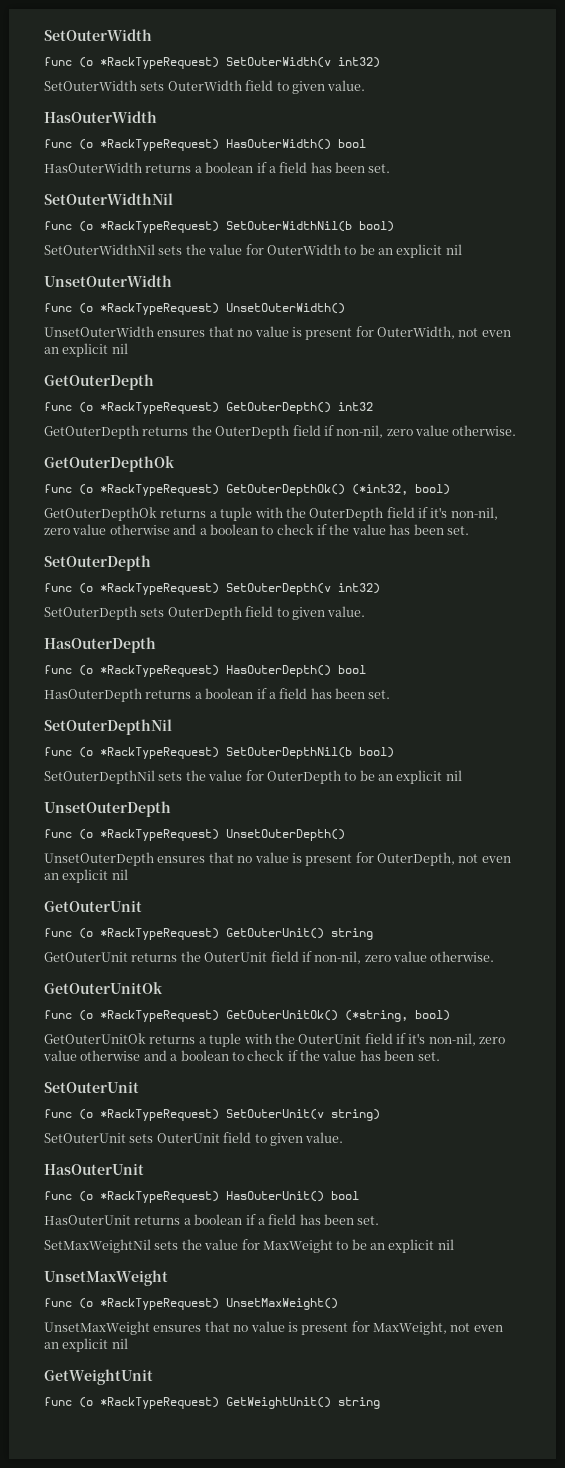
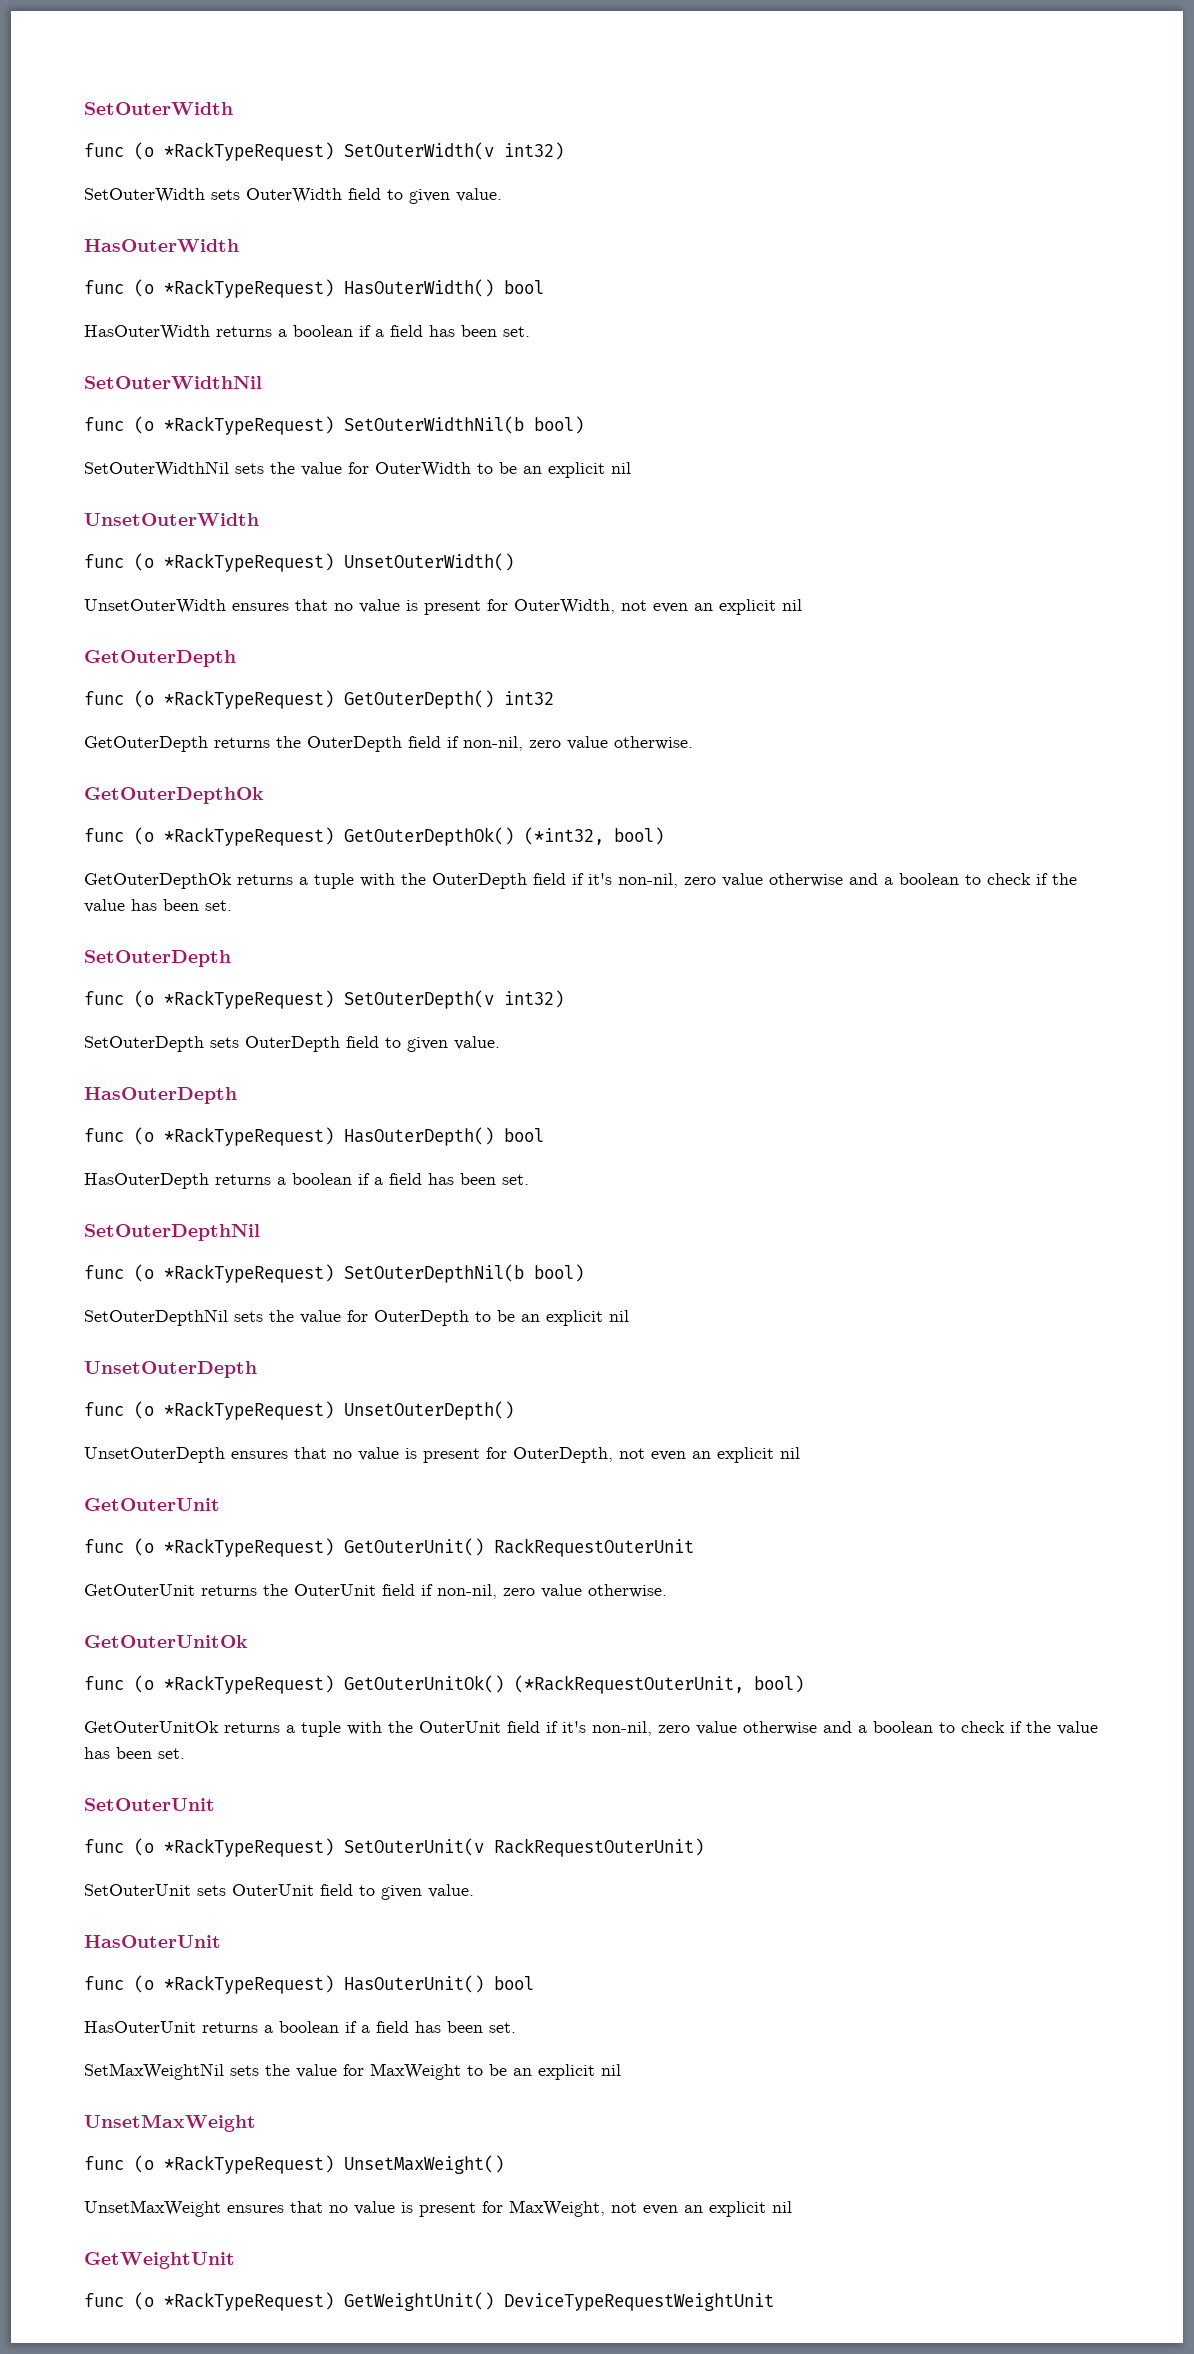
[331,928,373,940] string -> [494,1538,694,1557] RackRequestOuterUnit
[345,1010,408,1022] (*string, -> [514,1675,744,1694] (*RackRequestOuterUnit,
[331,1109,380,1121] string) -> [494,1838,704,1857] RackRequestOuterUnit)
[338,1397,380,1409] string -> [504,2293,774,2311] DeviceTypeRequestWeightUnit

